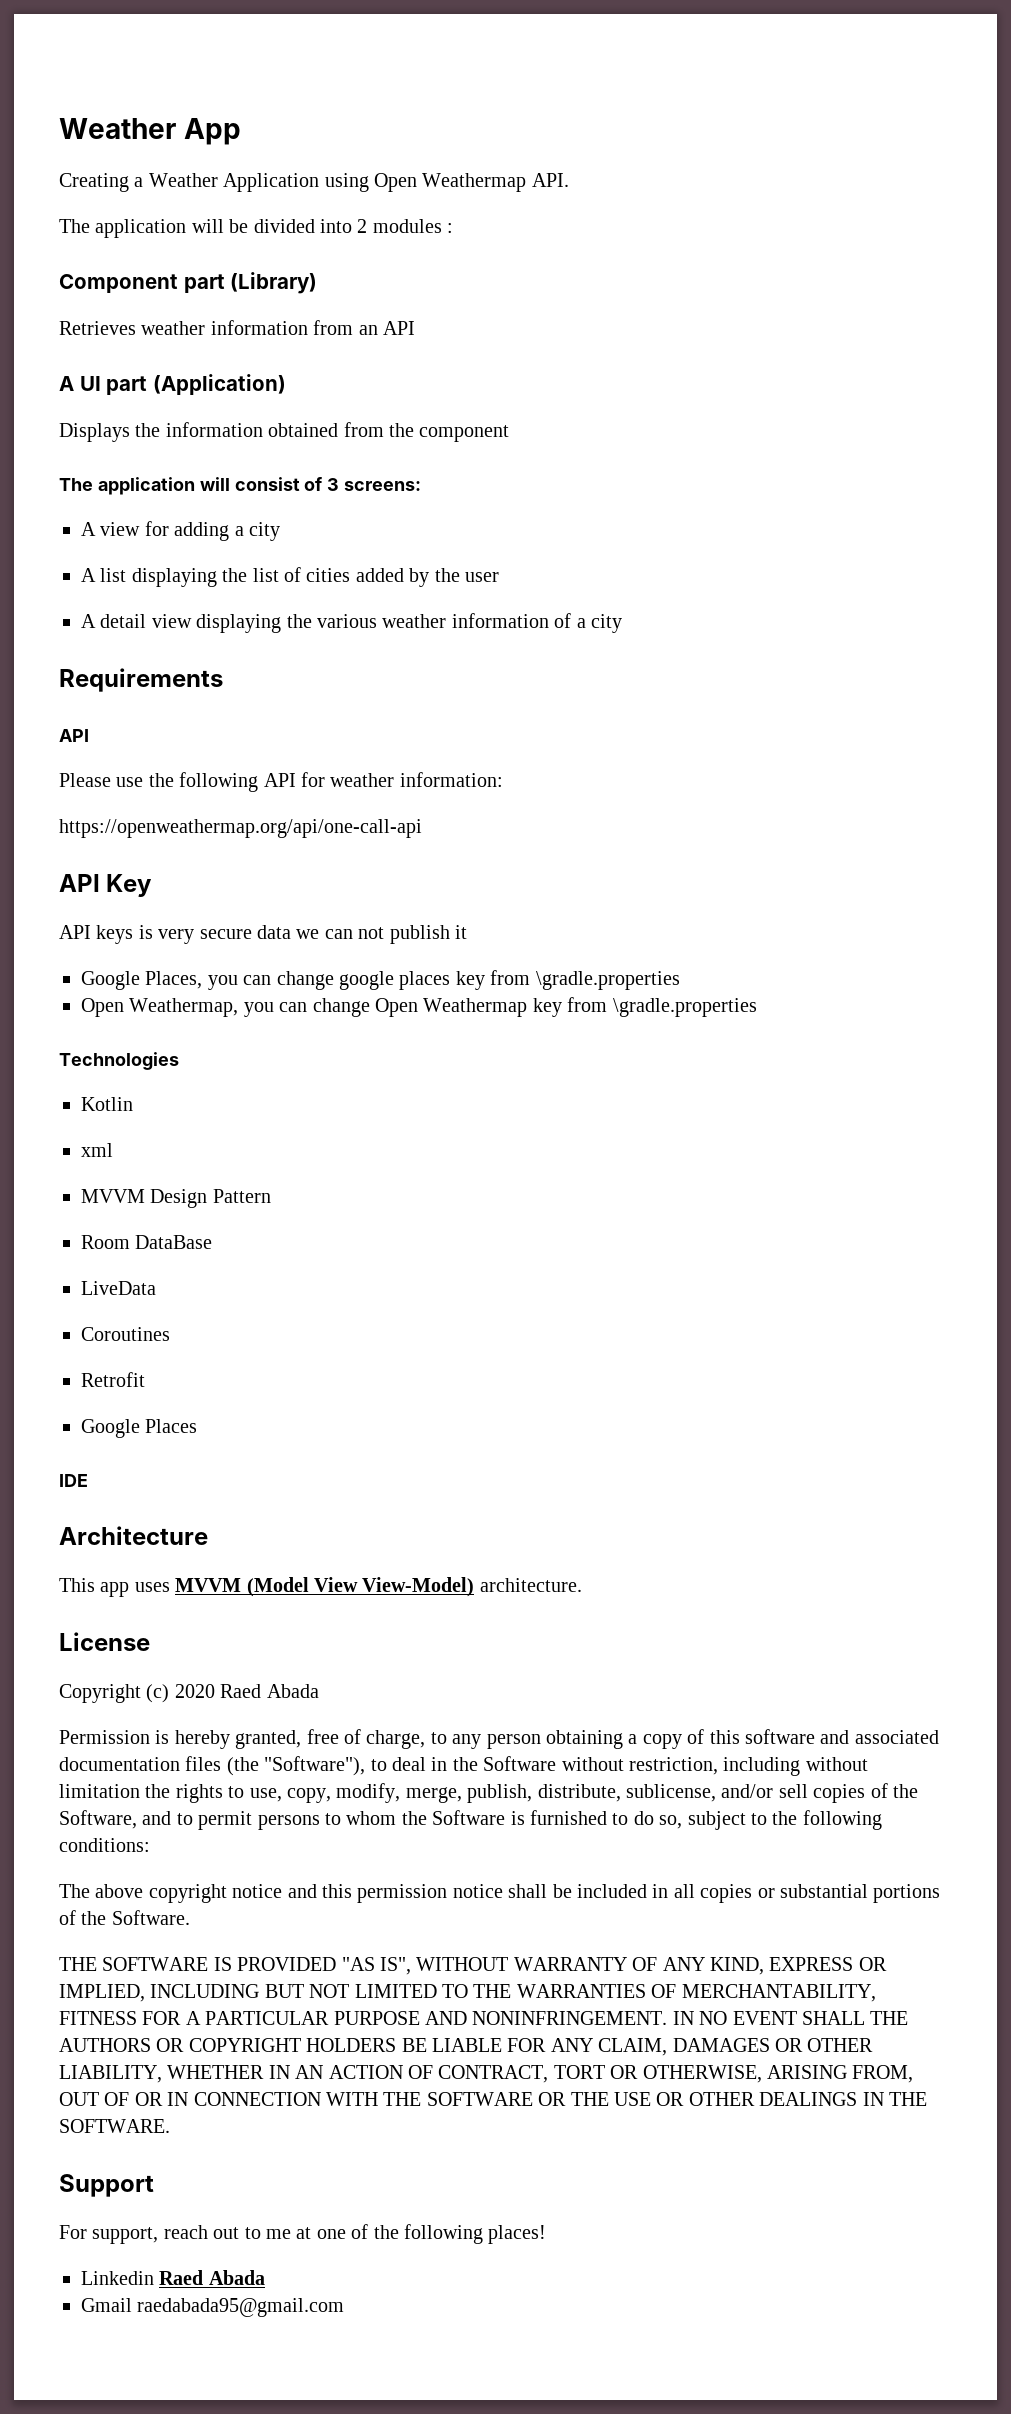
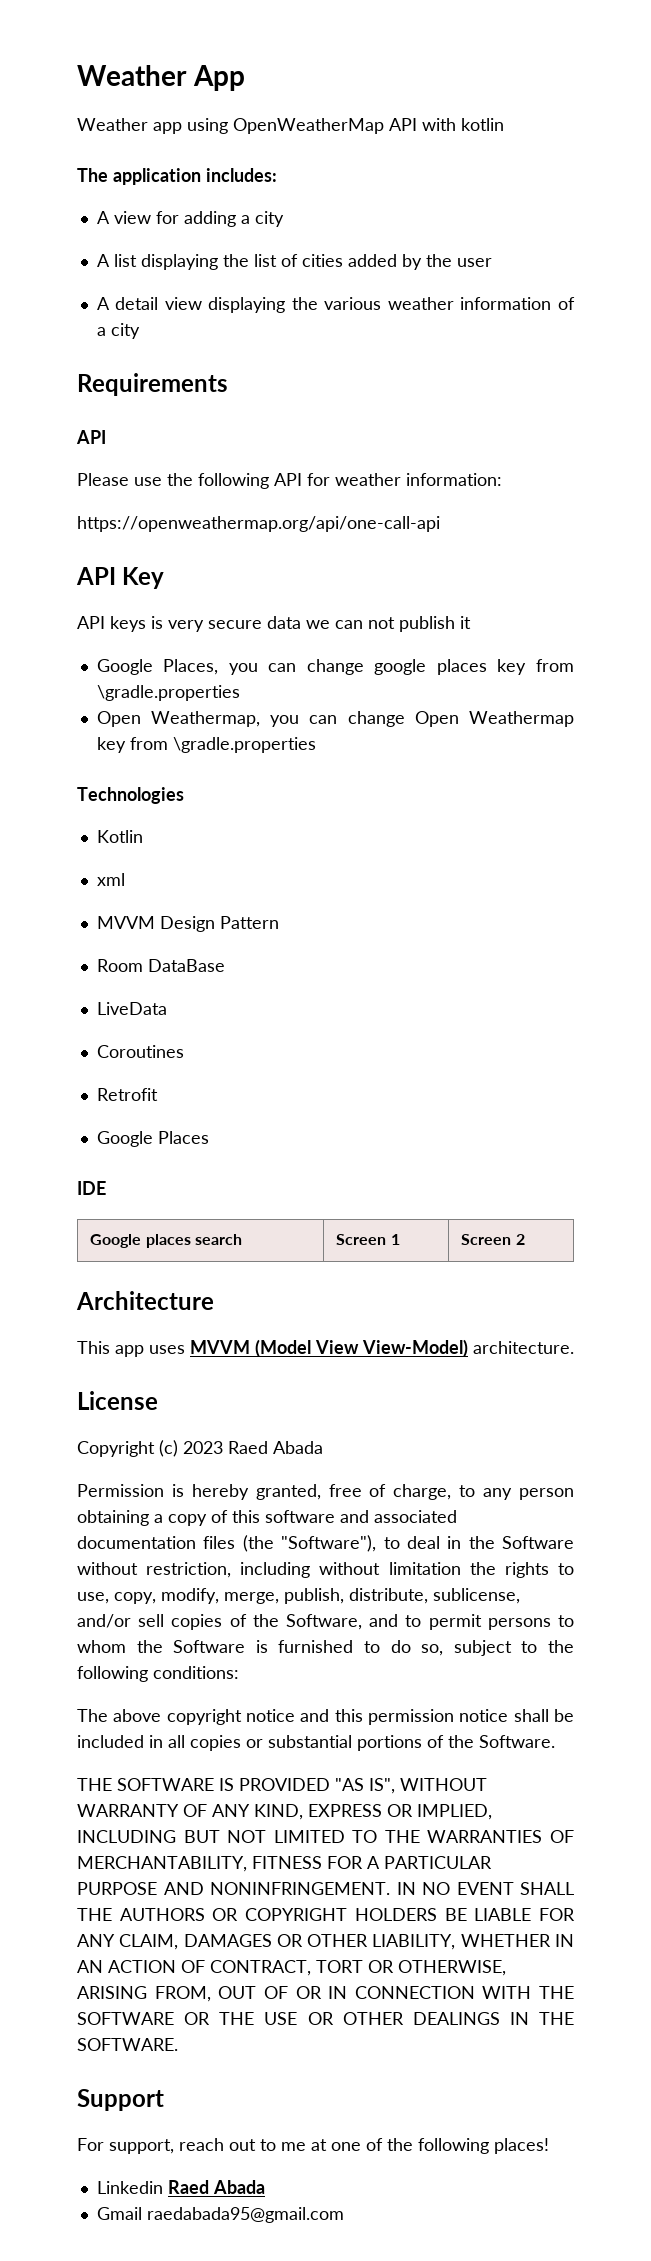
[59,173,569,192] [59,219,454,238] [59,272,318,294] [59,320,415,335] [59,374,286,395] [59,422,510,442] [59,477,422,495] Creating a Weather Application using Open Weathermap API. // The application will be divided into 2 modules : // Component part (Library) // Retrieves weather information from an API // A UI part (Application) // Displays the information obtained from the component // The application will consist of 3 screens: -> [77,118,504,134] [77,168,277,185] Weather app using OpenWeatherMap API with kotlin // The application includes:
(88, 1480) none -> [90,1234,242,1248] [336,1234,400,1245] [461,1234,525,1245] // Google places search | Screen 1 | Screen 2
[174,1684,215,1698] 2020 -> [183,1441,223,1454] 2023

